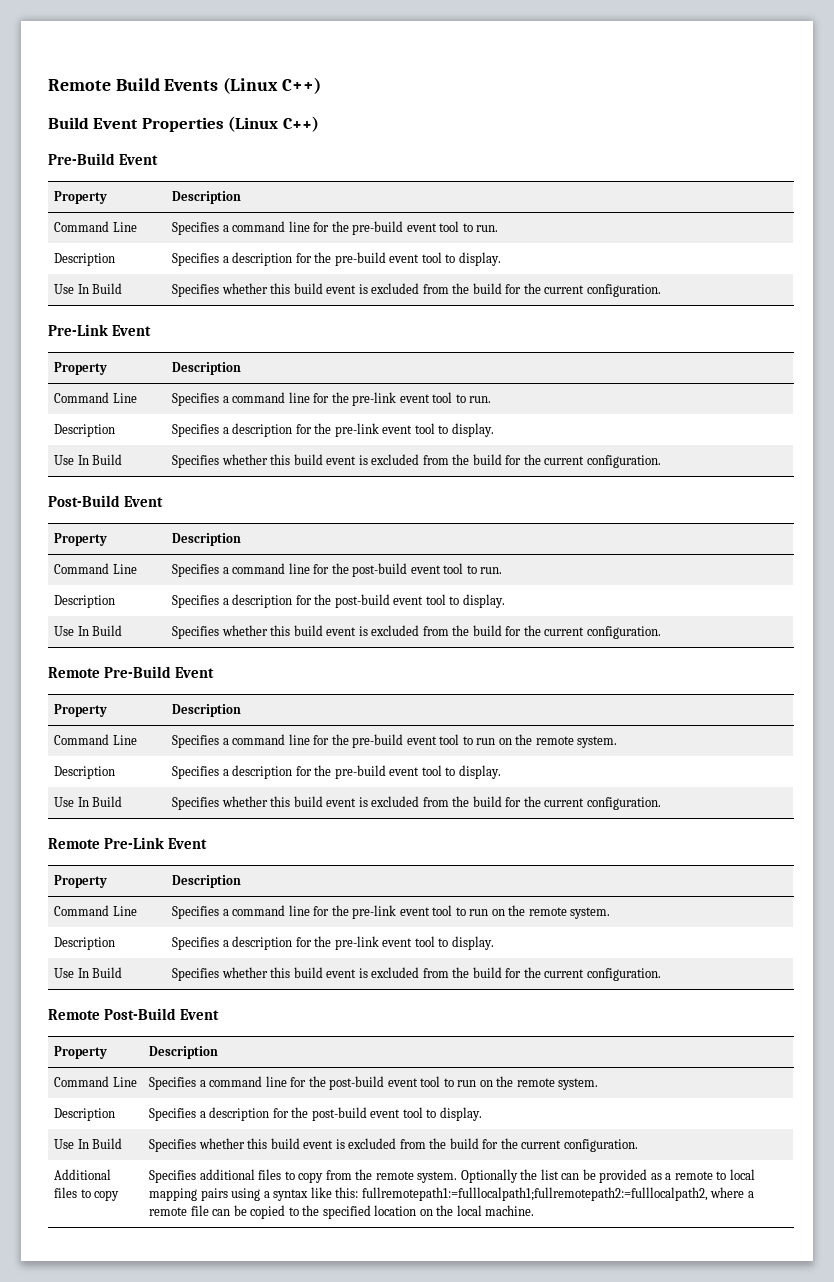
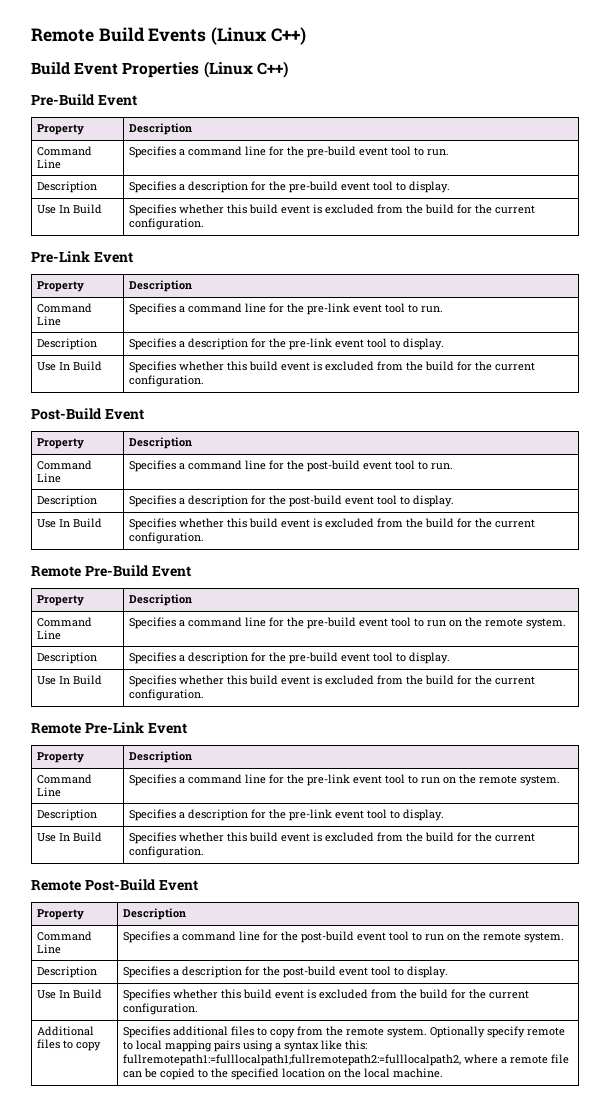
[520,1169,672,1183] the list can be provided as a -> [486,1026,525,1038] specify

